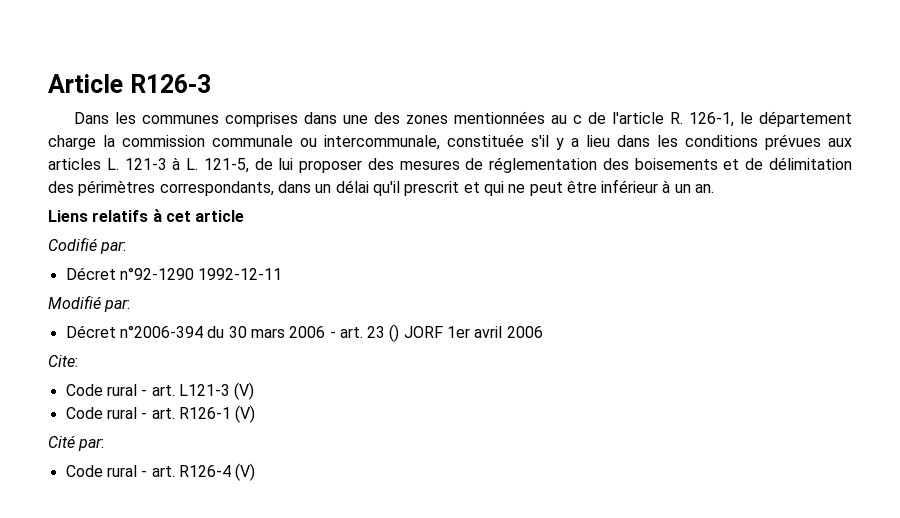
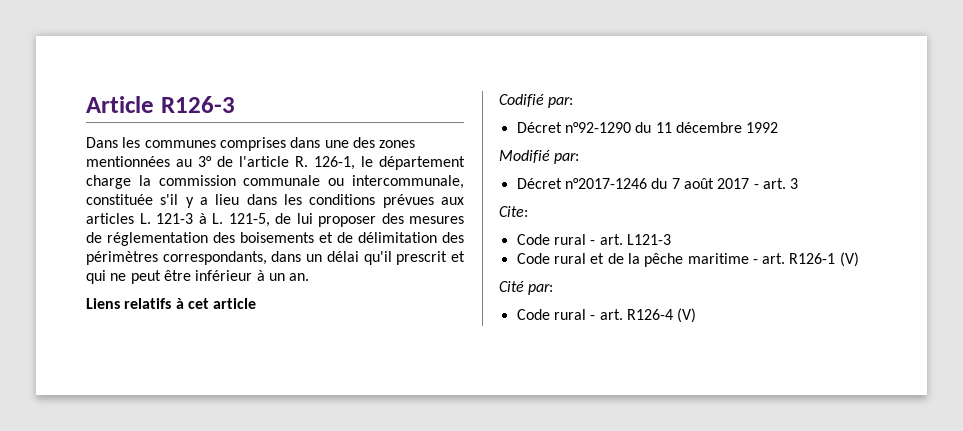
[572,115,582,124] c -> [198,156,212,167] 3°
[198,268,283,280] 1992-12-11 -> [635,122,779,133] du 11 décembre 1992
[119,324,543,342] n°2006-394 du 30 mars 2006 - art. 23 () JORF 1er avril 2006 -> [564,178,799,189] n°2017-1246 du 7 août 2017 - art. 3
[234,382,255,400] [65,407,137,419] (V) // Code rural -> [516,253,749,267] // Code rural et de la pêche maritime

